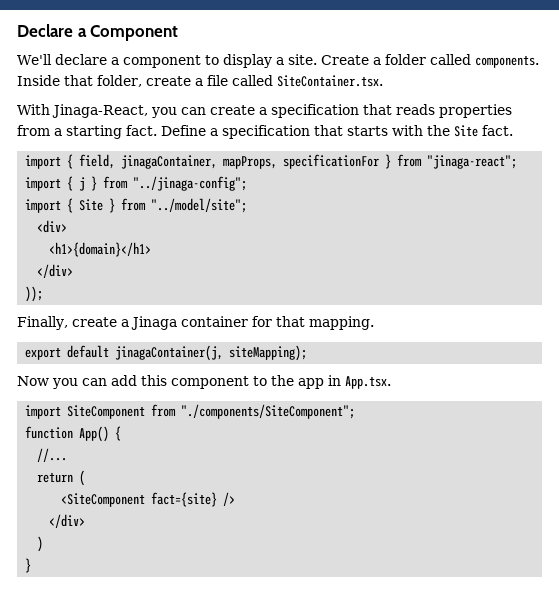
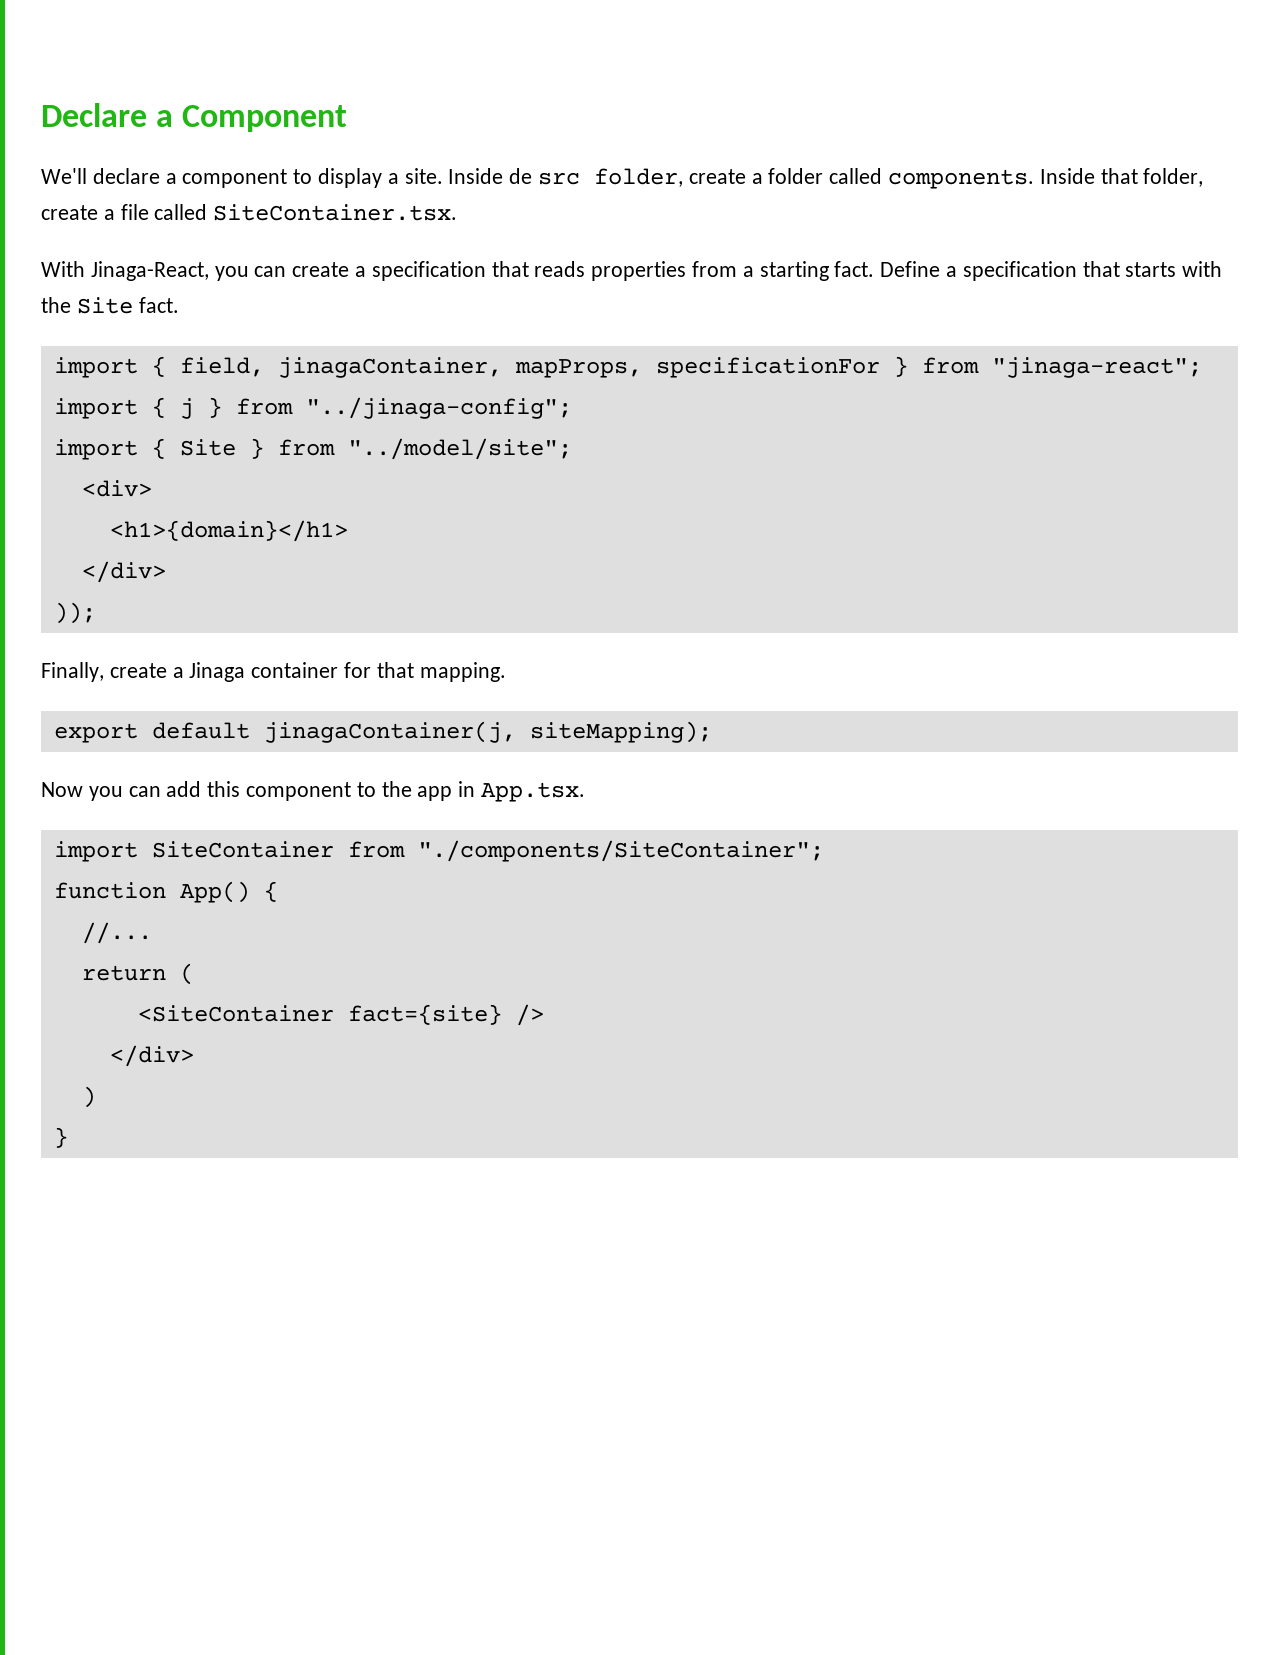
[320,55,369,65] Create -> [448,168,746,187] Inside de src folder, create
[67,404,356,419] SiteComponent from "./components/SiteComponent"; -> [151,840,824,862] SiteContainer from "./components/SiteContainer";
[61,493,146,507] <SiteComponent -> [137,1005,334,1022] <SiteContainer

